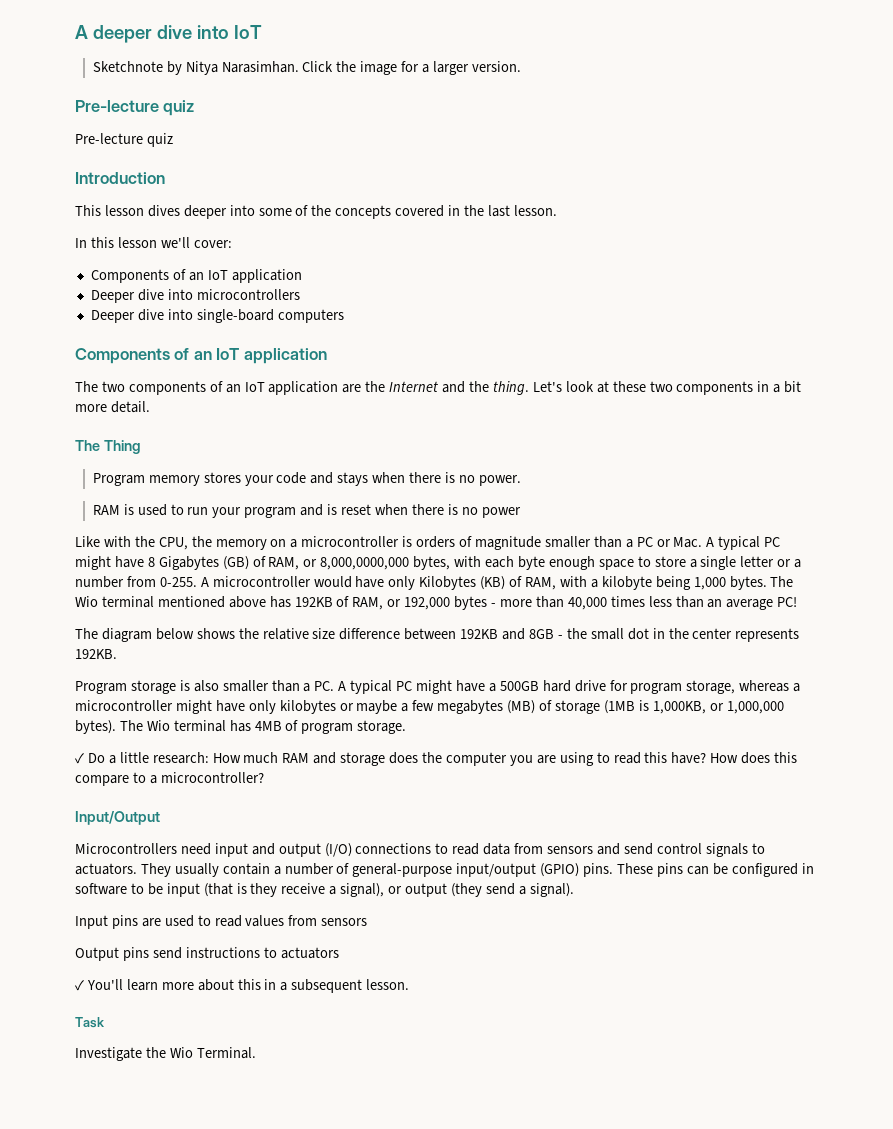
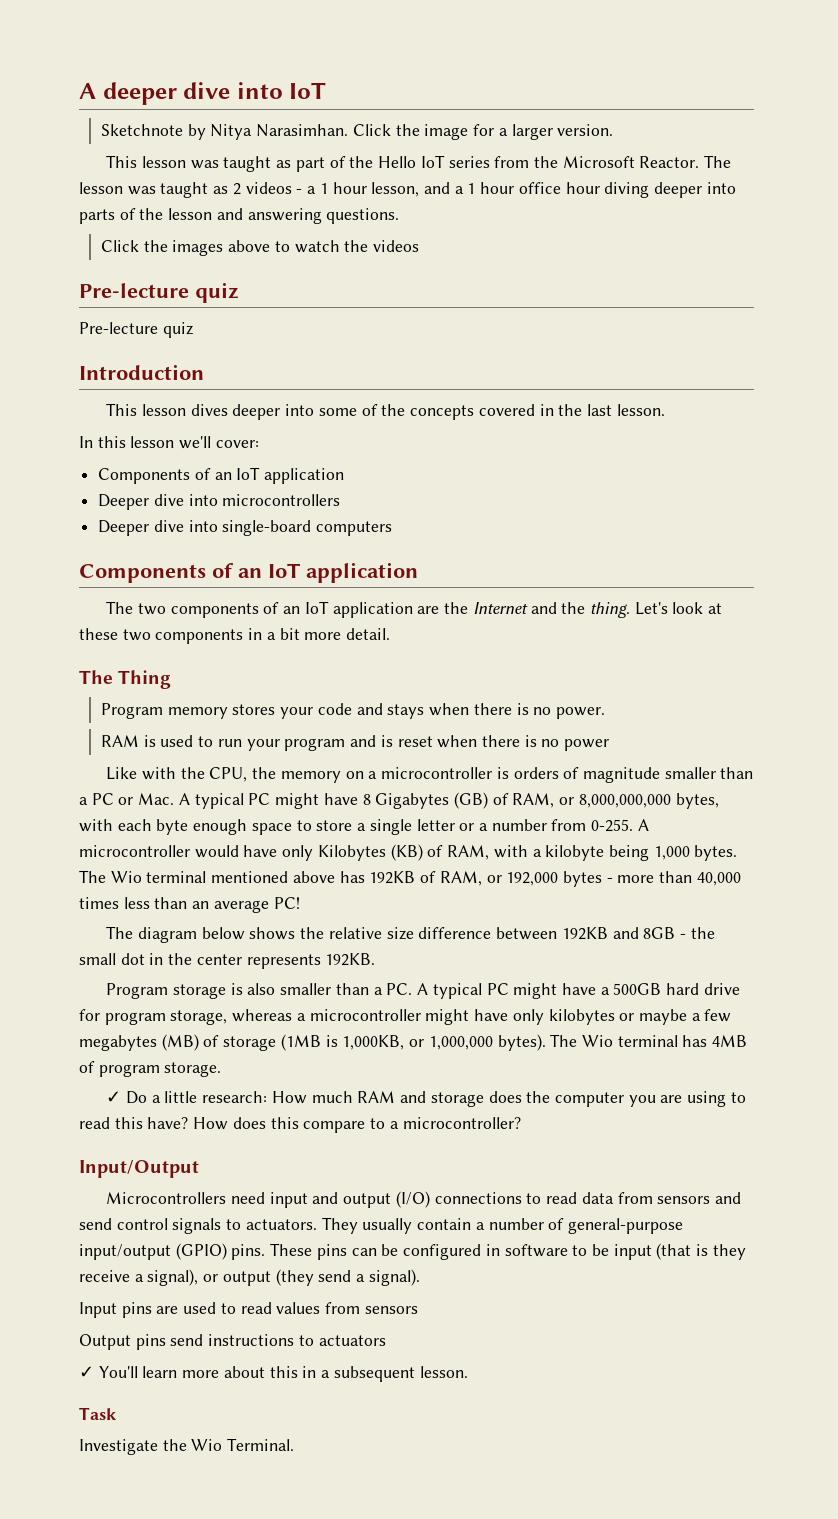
(521, 66) none -> [106,155,732,172] [79,182,736,198] [79,208,400,224] [101,240,420,256] // This lesson was taught as part of the Hello IoT series from the Microsoft Reactor. The lesson was taught as 2 videos - a 1 hour lesson, and a 1 hour office hour diving deeper into parts of the lesson and answering questions. // Click the images above to watch the videos
[320,557,410,570] 8,000,0000,000 -> [578,794,671,808] 8,000,000,000

